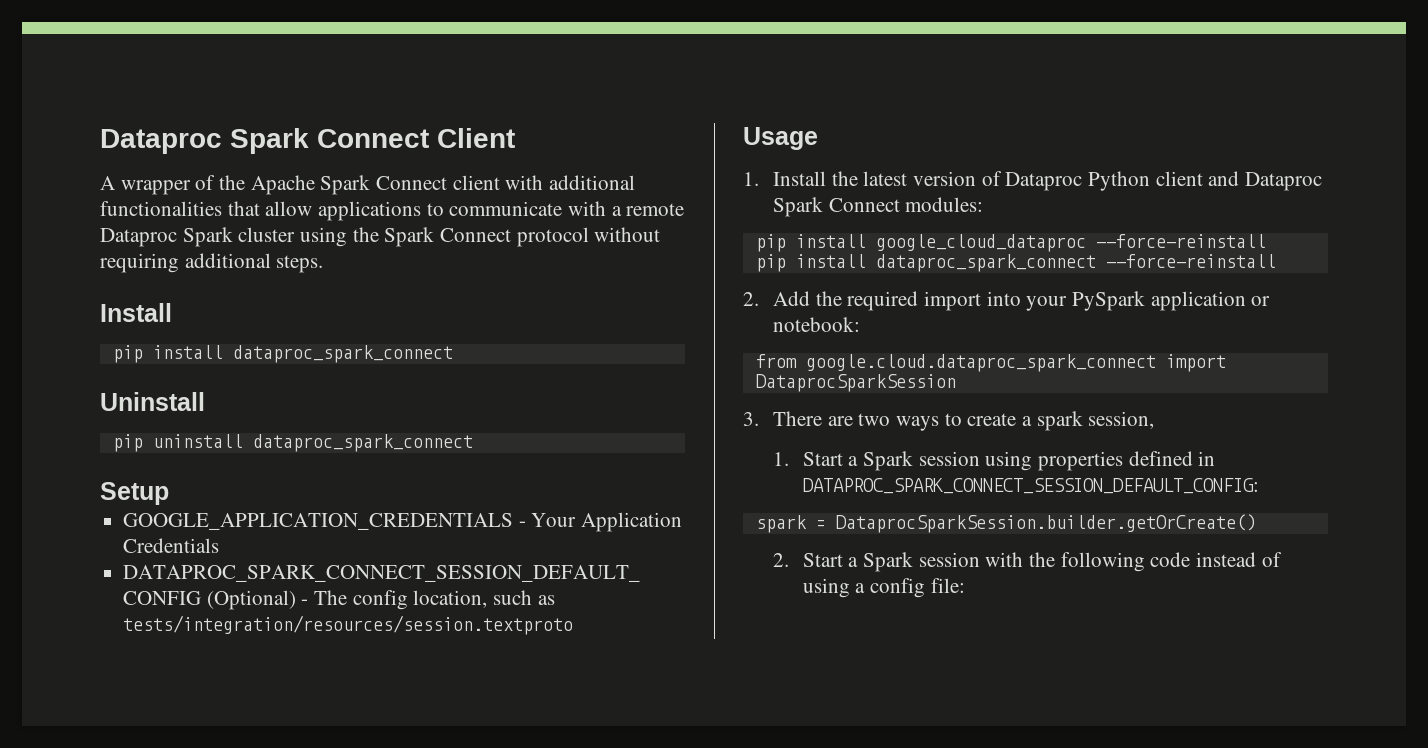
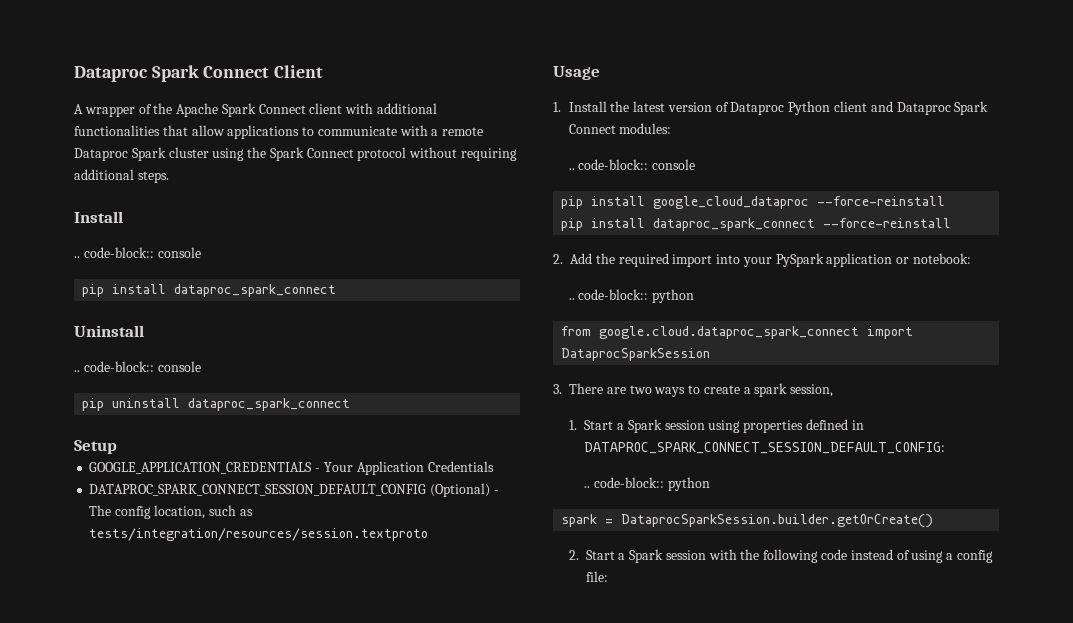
(172, 312) none -> [74,247,201,258] // .. code-block:: console
(205, 401) none -> [74,361,201,372] // .. code-block:: console
(984, 204) none -> [568,159,696,170] // .. code-block:: console
(860, 324) none -> [568,289,695,303] // .. code-block:: python
(1259, 486) none -> [584,477,710,491] // .. code-block:: python

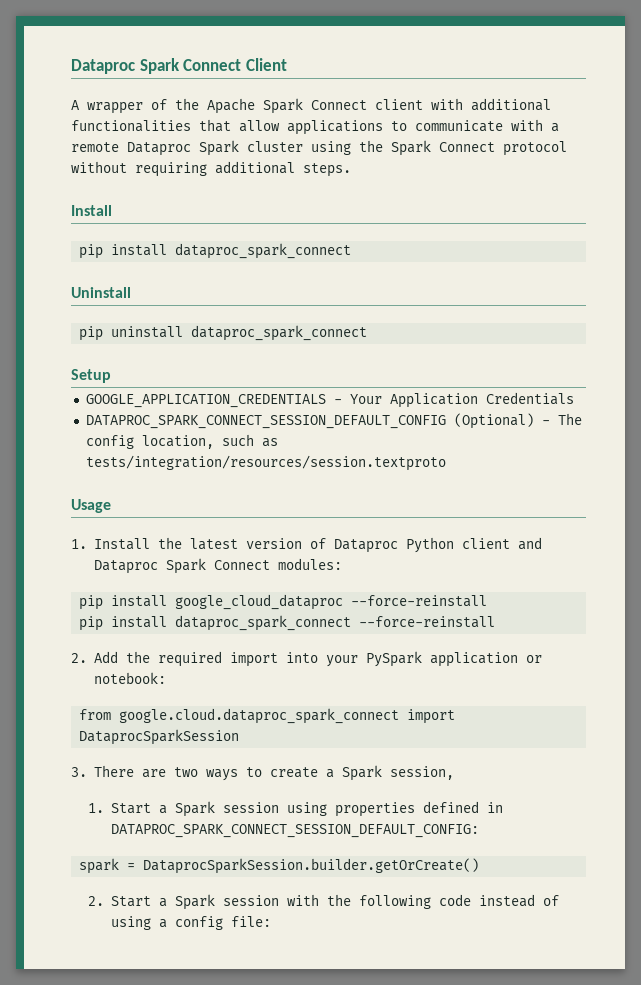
[74,247,201,258] // .. code-block:: console -> (112, 210) none
[74,361,201,372] // .. code-block:: console -> (131, 292) none
[568,159,696,170] // .. code-block:: console -> (342, 564) none
[568,289,695,303] // .. code-block:: python -> (166, 678) none
[754,383,788,397] spark -> [341,765,382,781] Spark
[584,477,710,491] // .. code-block:: python -> (479, 831) none

